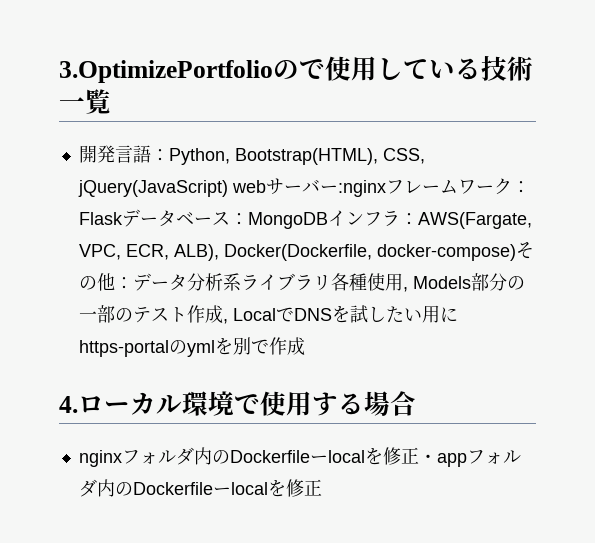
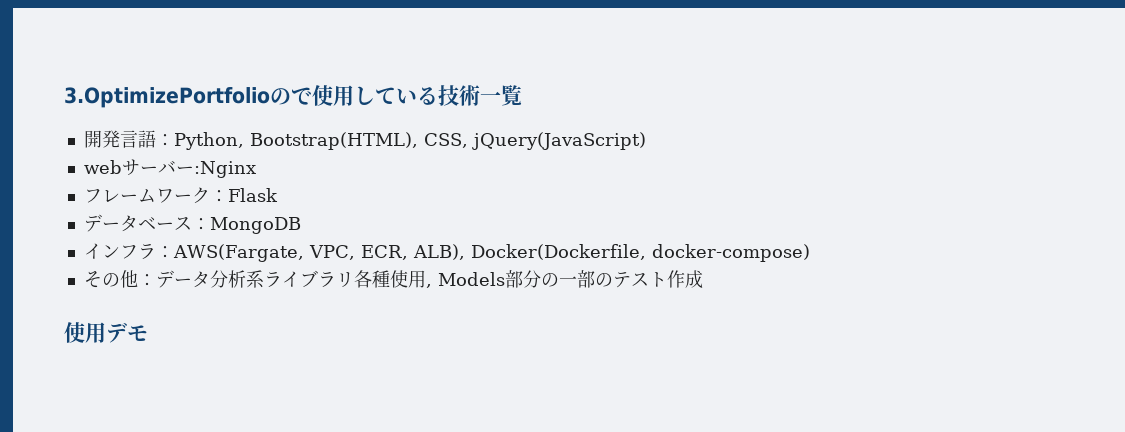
(228, 188) none -> (646, 141) //
[337,180,386,197] :nginx -> [193,161,256,178] :Nginx //
(123, 218) none -> (278, 195) //
(328, 220) none -> (301, 225) //
(516, 252) none -> (810, 253) //
[222,305,458,324] [78,337,305,357] [59,391,416,416] [78,447,521,467] [78,479,322,497] , LocalでDNSを試したい用にhttps-portalのymlを別で作成 // 4.ローカル環境で使用する場合 // nginxフォルダ内のDockerfileーlocalを修正・appフォルダ内のDockerfileーlocalを修正 -> [64,322,148,343] // 使用デモ

